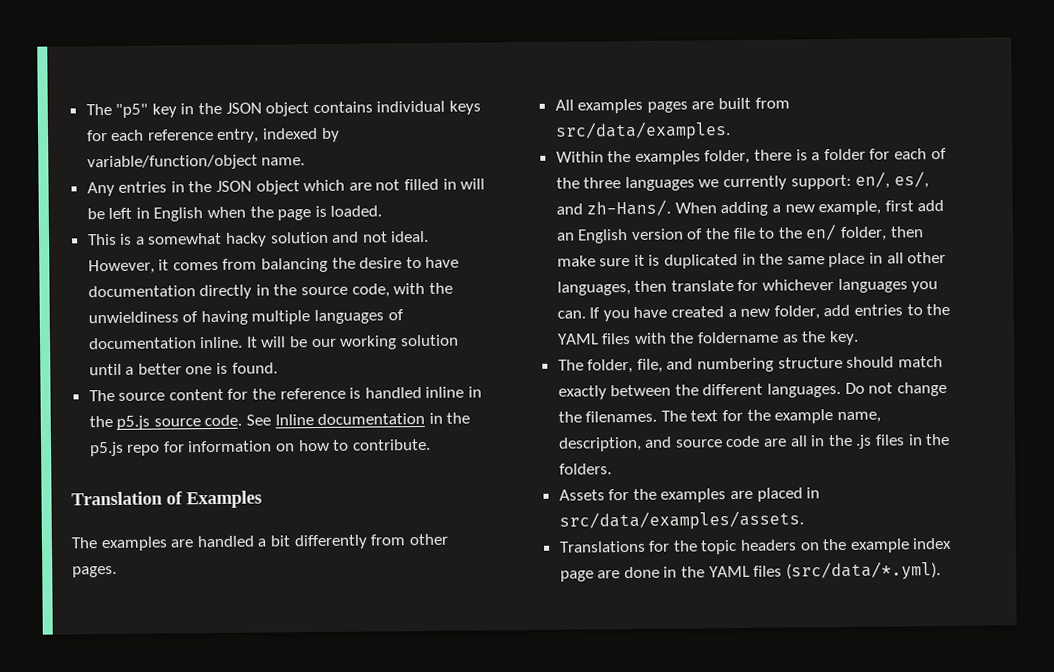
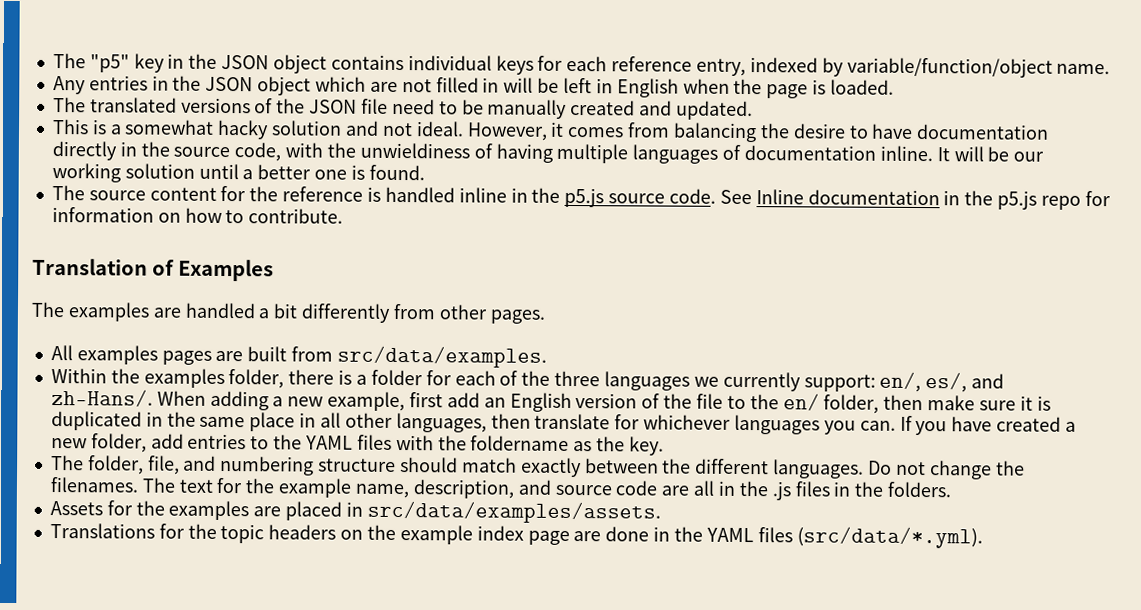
(383, 211) none -> [52,97,753,121] // The translated versions of the JSON file need to be manually created and updated.

